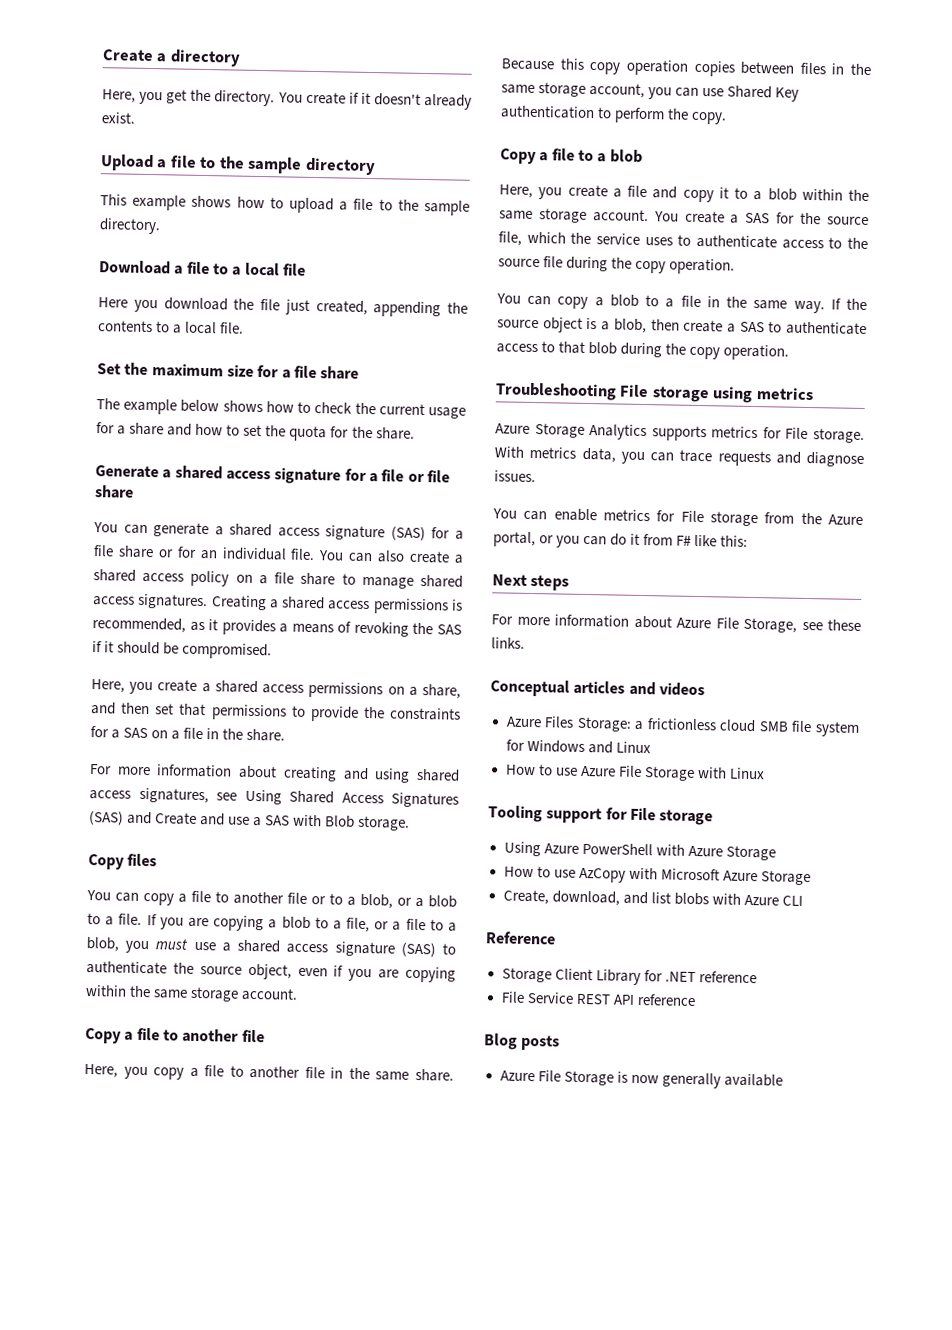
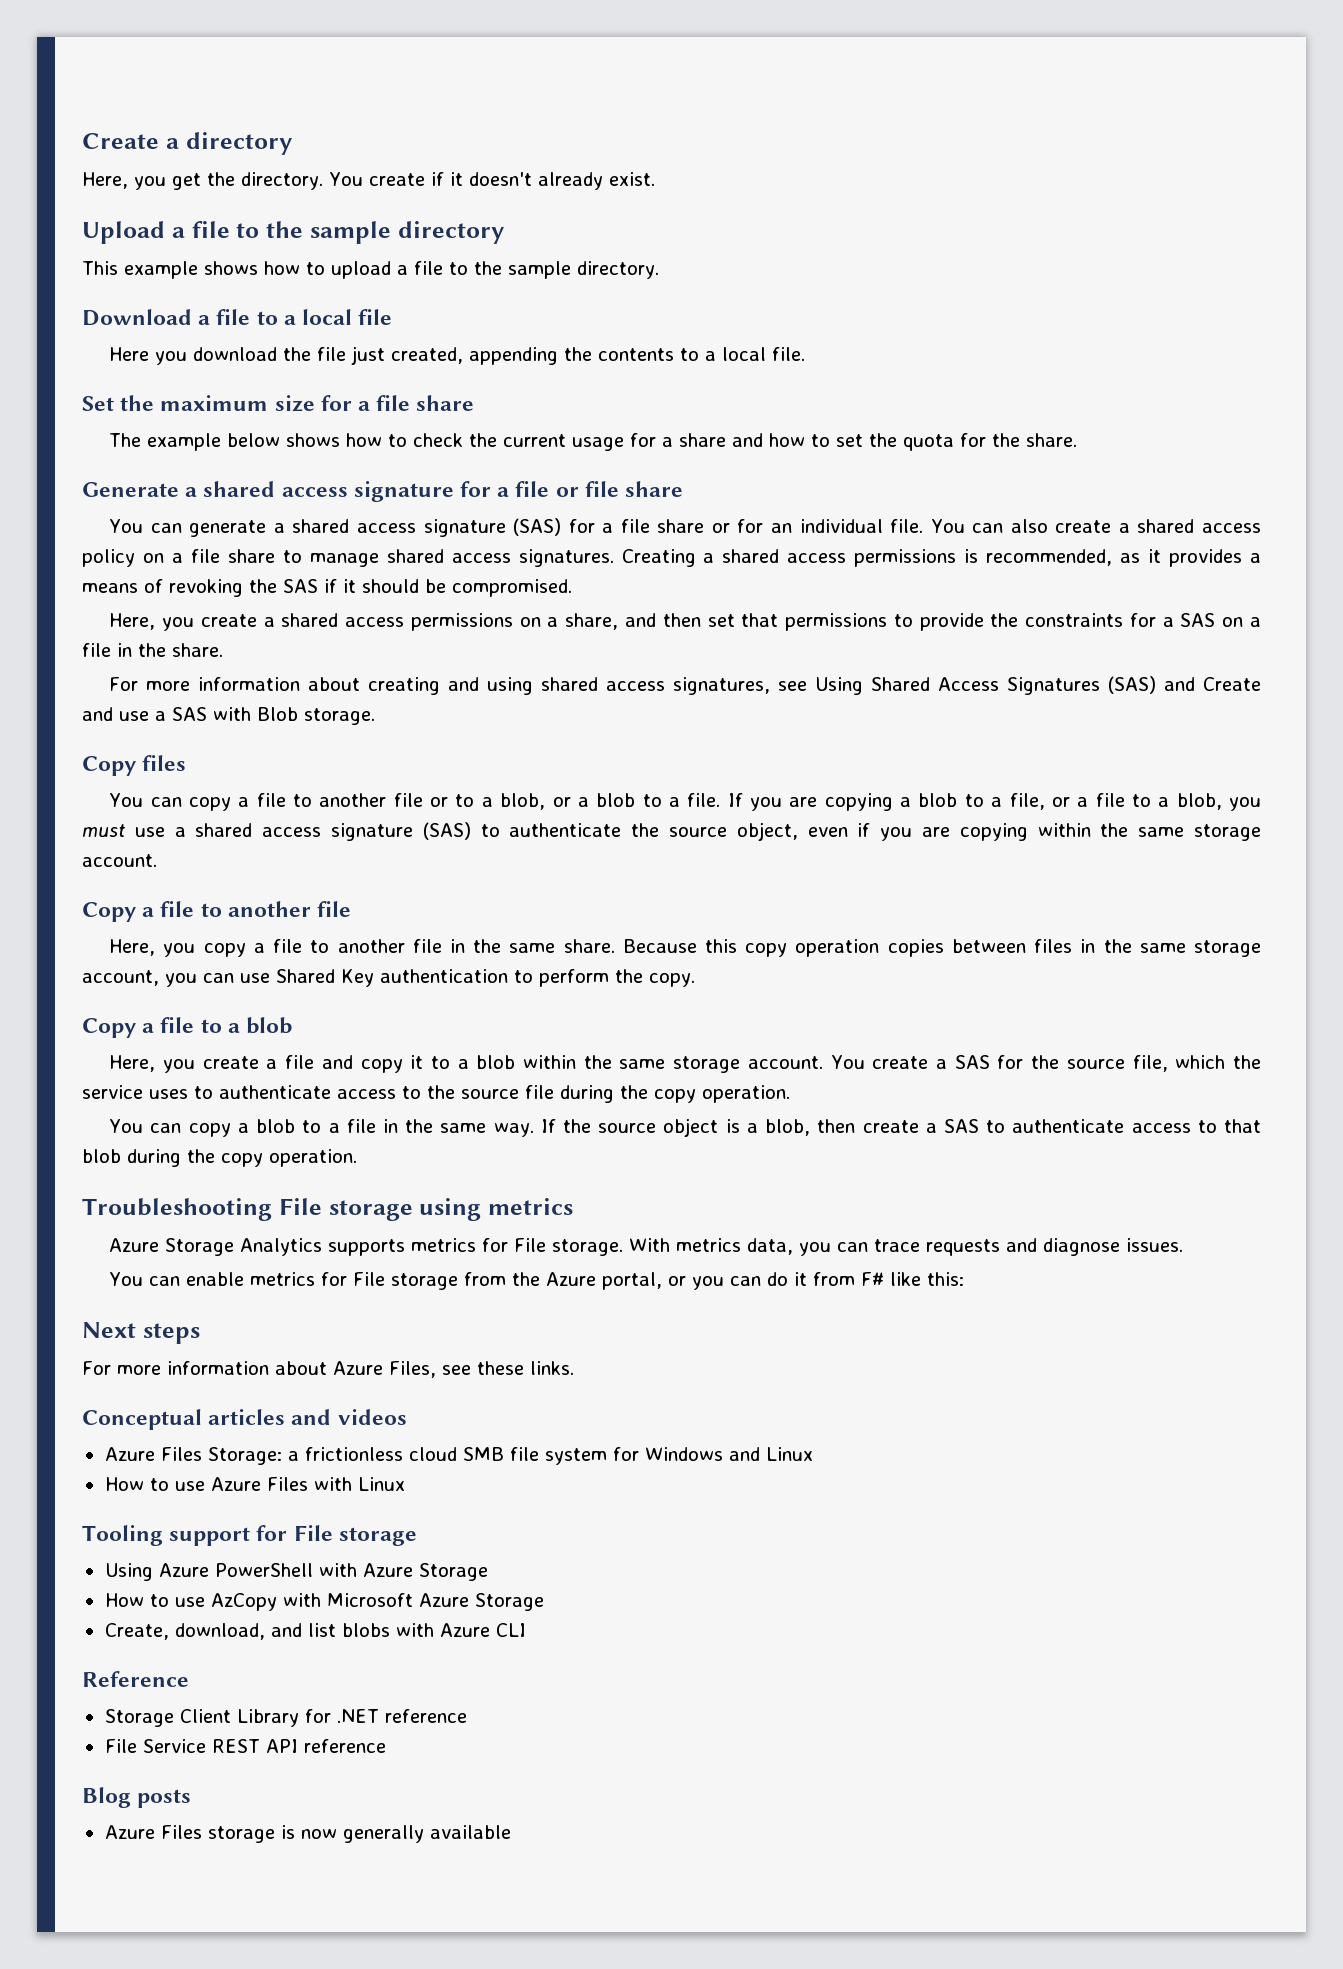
[715,617,797,633] File Storage, -> [389,1361,436,1378] Files,
[617,765,695,781] File Storage -> [266,1477,308,1491] Files
[537,1070,614,1086] File Storage -> [160,1825,275,1843] Files storage

